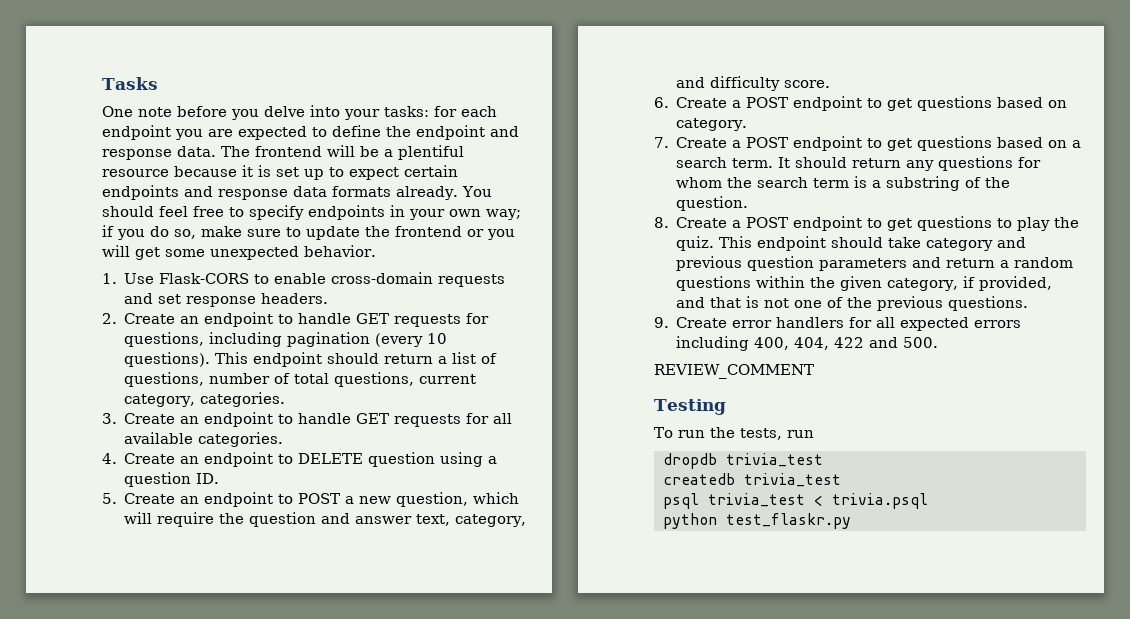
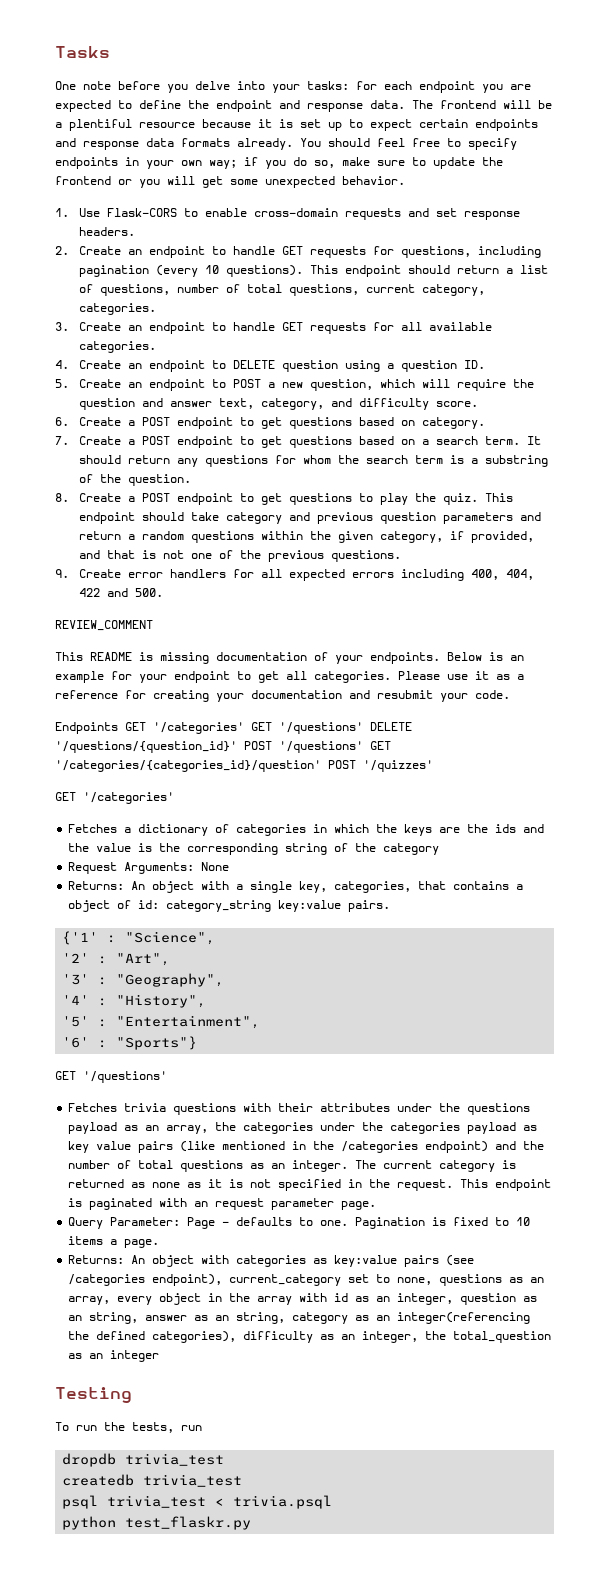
(814, 371) none -> [55,652,524,664] [55,671,524,683] [55,690,510,702] [55,722,412,734] [55,741,391,753] [55,760,433,772] [55,792,174,804] [68,824,545,836] [68,843,440,855] [68,862,230,874] [68,881,524,893] [68,900,391,912] [62,931,216,945] [62,953,171,966] [62,973,225,987] [62,994,207,1008] [62,1015,261,1029] [62,1036,198,1050] [55,1071,167,1083] [68,1103,531,1115] [68,1122,538,1134] [68,1141,545,1153] [68,1160,517,1172] [68,1179,552,1191] [68,1198,377,1210] [68,1217,531,1229] [68,1236,160,1248] [68,1255,475,1267] [68,1274,545,1286] [68,1293,538,1305] [68,1312,531,1324] [68,1331,552,1343] [68,1350,160,1362] // This README is missing documentation of your endpoints. Below is an example for your endpoint to get all categories. Please use it as a reference for creating your documentation and resubmit your code. // Endpoints GET '/categories' GET '/questions' DELETE '/questions/{question_id}' POST '/questions' GET '/categories/{categories_id}/question' POST '/quizzes' // GET '/categories' // Fetches a dictionary of categories in which the keys are the ids and the value is the corresponding string of the category // Request Arguments: None // Returns: An object with a single key, categories, that contains a object of id: category_string key:value pairs. // {'1' : "Science", // '2' : "Art", // '3' : "Geography", // '4' : "History", // '5' : "Entertainment", // '6' : "Sports"} // GET '/questions' // Fetches trivia questions with their attributes under the questions payload as an array, the categories under the categories payload as key value pairs (like mentioned in the /categories endpoint) and the number of total questions as an integer. The current category is returned as none as it is not specified in the request. This endpoint is paginated with an request parameter page. // Query Parameter: Page - defaults to one. Pagination is fixed to 10 items a page. // Returns: An object with categories as key:value pairs (see /categories endpoint), current_category set to none, questions as an array, every object in the array with id as an integer, question as an string, answer as an string, category as an integer(referencing the defined categories), difficulty as an integer, the total_question as an integer

